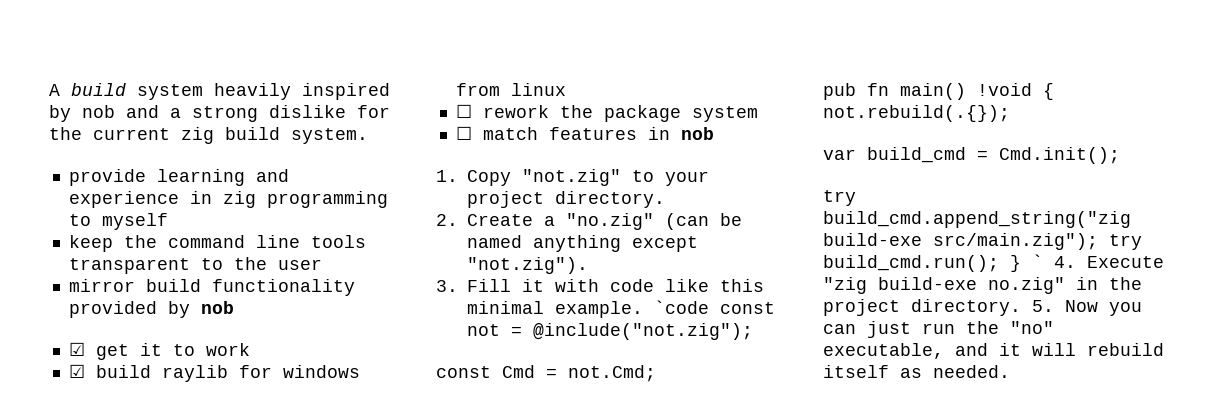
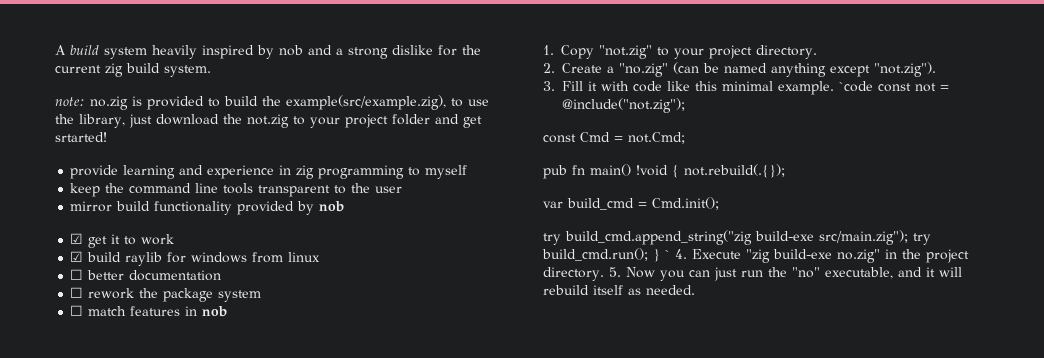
(368, 136) none -> [55,95,489,110] [55,114,482,128] [55,132,107,142] // note: no.zig is provided to build the example(src/example.zig), to use the library, just download the not.zig to your project folder and get srtarted!
(566, 89) none -> [70,269,222,281] // ☐ better documentation

